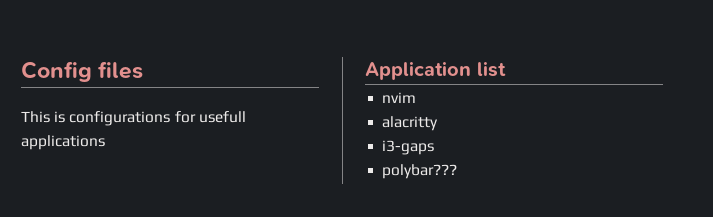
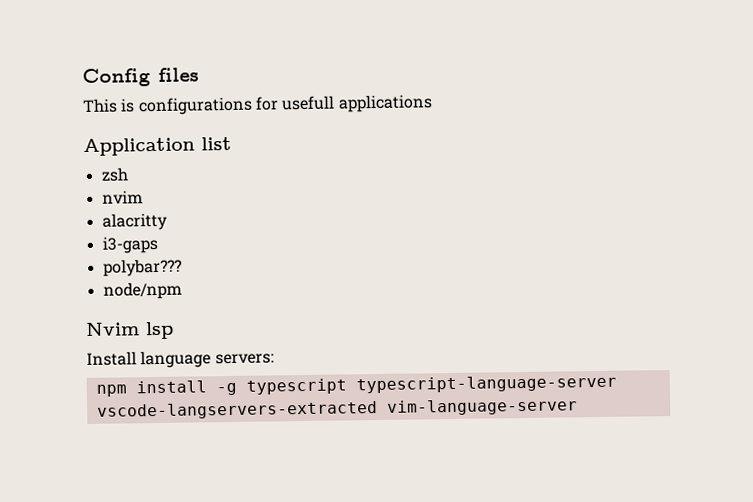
(506, 69) none -> [100,167,129,182] // zsh
(458, 171) none -> [102,281,182,300] [85,321,174,340] [86,350,274,369] [95,374,617,397] [96,398,578,420] // node/npm // Nvim lsp // Install language servers: // npm install -g typescript typescript-language-server vscode-langservers-extracted vim-language-server

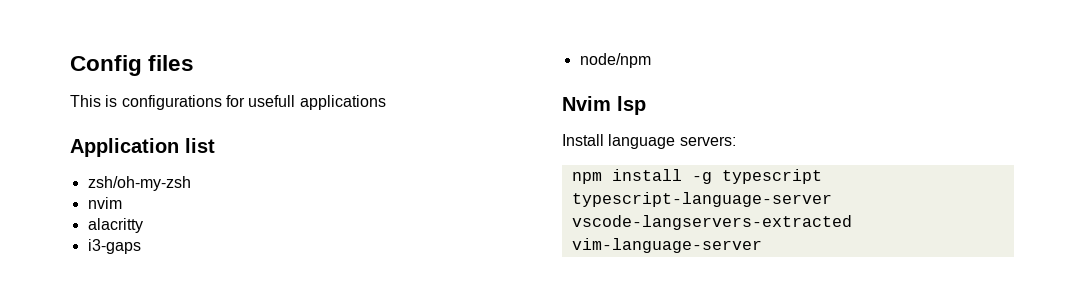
[100,167,129,182] zsh -> [87,176,191,191] zsh/oh-my-zsh
[102,258,182,277] // polybar??? -> (141, 246) none

